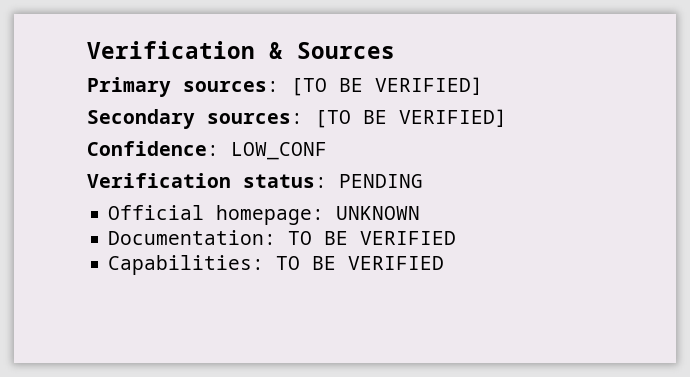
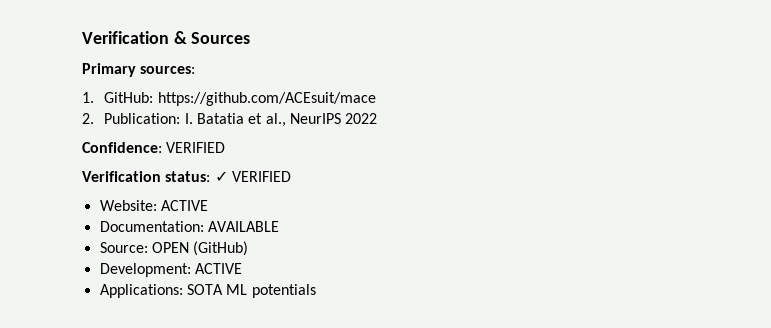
[291,77,483,96] [87,109,507,129] [TO BE VERIFIED] // Secondary sources: [TO BE VERIFIED] -> [82,92,376,106] [82,113,378,127] // 1. GitHub: https://github.com/ACEsuit/mace // 2. Publication: I. Batatia et al., NeurIPS 2022
[231,142,327,160] LOW_CONF -> [166,142,226,153] VERIFIED
[339,174,423,188] [108,205,421,225] [108,230,457,245] [108,255,445,275] PENDING // Official homepage: UNKNOWN // Documentation: TO BE VERIFIED // Capabilities: TO BE VERIFIED -> [214,171,291,182] [99,200,208,211] [99,221,279,232] [99,241,249,256] [99,263,242,277] [99,284,316,298] ✓ VERIFIED // Website: ACTIVE // Documentation: AVAILABLE // Source: OPEN (GitHub) // Development: ACTIVE // Applications: SOTA ML potentials

